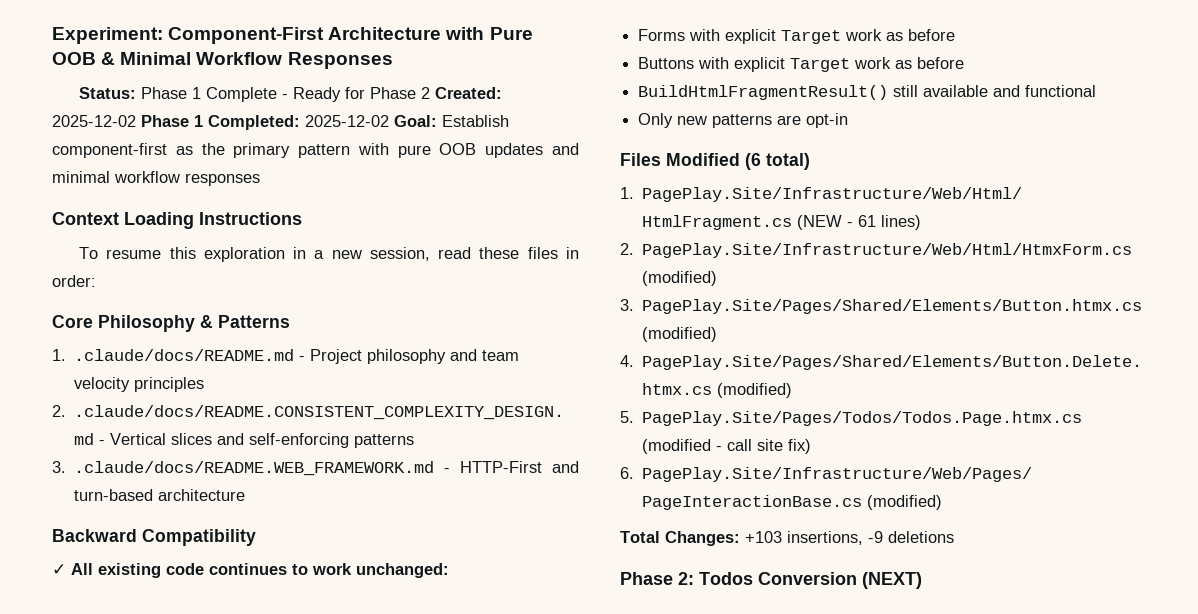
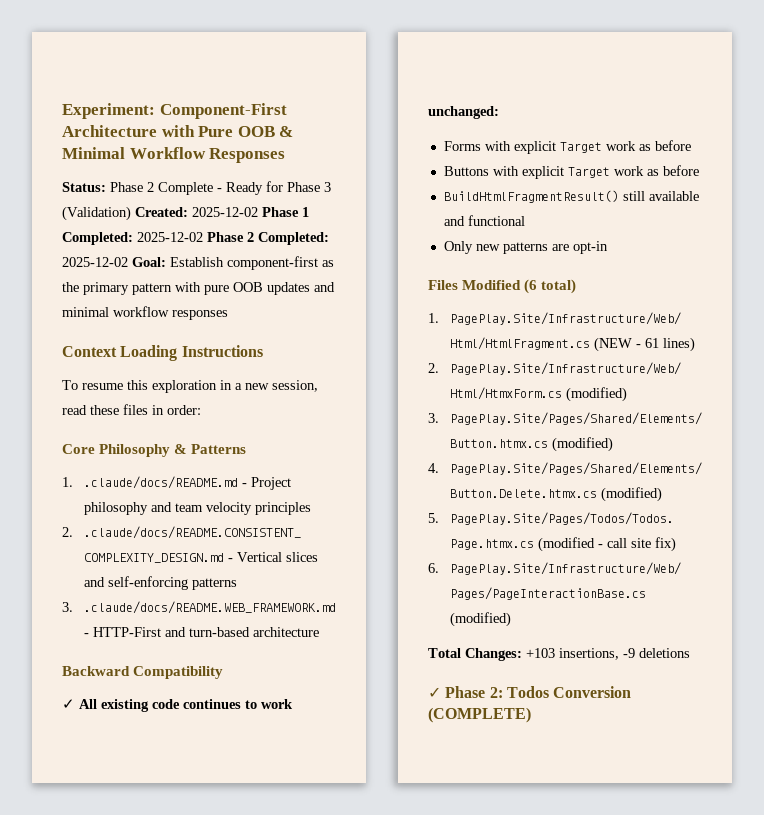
[192,87,202,99] 1 -> [147,182,154,192] 2
[421,87,431,99] 2 -> [324,182,331,192] [62,206,131,221] 3 (Validation)
(389, 121) none -> [207,232,329,245] [62,257,128,267] Phase 2 Completed: 2025-12-02
(954, 537) none -> [428,687,441,698] ✓
[862,572,922,589] (NEXT) -> [428,707,531,723] (COMPLETE)

